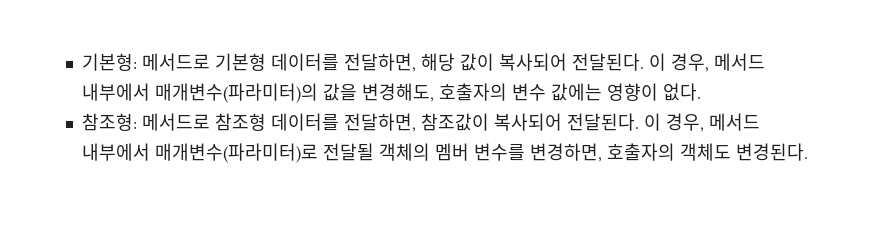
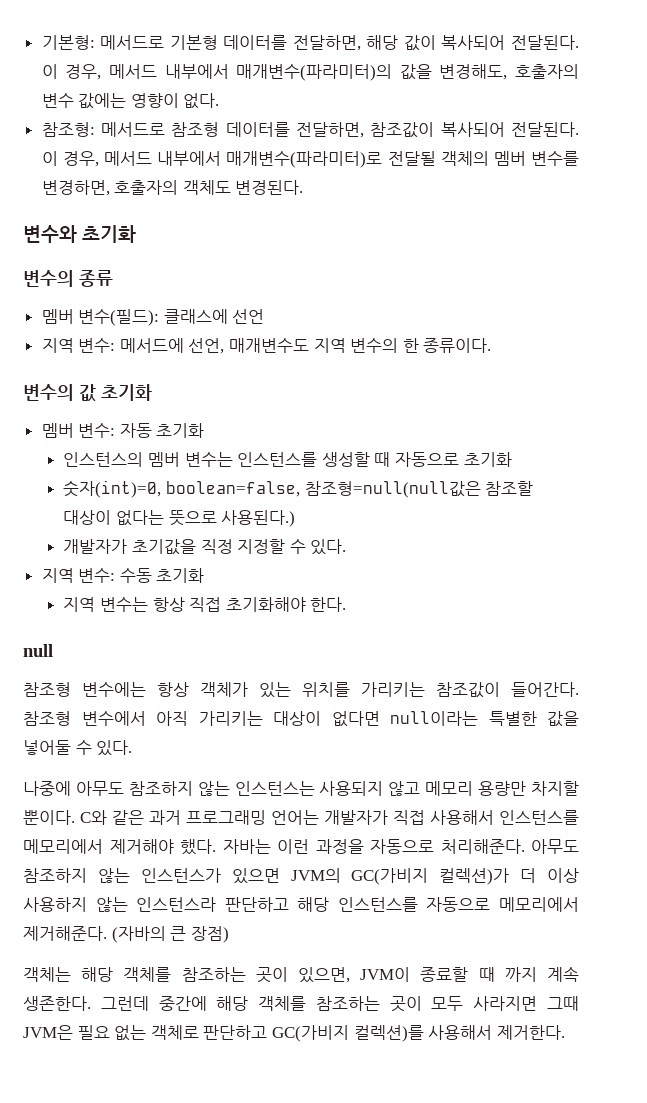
(808, 152) none -> [23,225,136,243] [23,270,113,287] [41,309,265,326] [41,338,492,354] [23,384,152,402] [41,423,205,438] [63,452,512,467] [63,480,534,498] [63,510,296,527] [63,539,347,555] [41,568,205,583] [63,597,347,612] [23,644,53,657] [23,682,579,698] [23,711,579,727] [23,740,133,756] [23,781,579,796] [23,810,579,825] [23,839,579,855] [23,868,579,885] [23,897,579,912] [23,926,229,943] [23,966,579,983] [23,996,579,1012] [23,1025,565,1042] // 변수와 초기화 // 변수의 종류 // 멤버 변수(필드): 클래스에 선언 // 지역 변수: 메서드에 선언, 매개변수도 지역 변수의 한 종류이다. // 변수의 값 초기화 // 멤버 변수: 자동 초기화 // 인스턴스의 멤버 변수는 인스턴스를 생성할 때 자동으로 초기화 // 숫자(int)=0, boolean=false, 참조형=null(null값은 참조할 대상이 없다는 뜻으로 사용된다.) // 개발자가 초기값을 직정 지정할 수 있다. // 지역 변수: 수동 초기화 // 지역 변수는 항상 직접 초기화해야 한다. // null // 참조형 변수에는 항상 객체가 있는 위치를 가리키는 참조값이 들어간다. 참조형 변수에서 아직 가리키는 대상이 없다면 null이라는 특별한 값을 넣어둘 수 있다. // 나중에 아무도 참조하지 않는 인스턴스는 사용되지 않고 메모리 용량만 차지할 뿐이다. C와 같은 과거 프로그래밍 언어는 개발자가 직접 사용해서 인스턴스를 메모리에서 제거해야 했다. 자바는 이런 과정을 자동으로 처리해준다. 아무도 참조하지 않는 인스턴스가 있으면 JVM의 GC(가비지 컬렉션)가 더 이상 사용하지 않는 인스턴스라 판단하고 해당 인스턴스를 자동으로 메모리에서 제거해준다. (자바의 큰 장점) // 객체는 해당 객체를 참조하는 곳이 있으면, JVM이 종료할 때 까지 계속 생존한다. 그런데 중간에 해당 객체를 참조하는 곳이 모두 사라지면 그때 JVM은 필요 없는 객체로 판단하고 GC(가비지 컬렉션)를 사용해서 제거한다.

